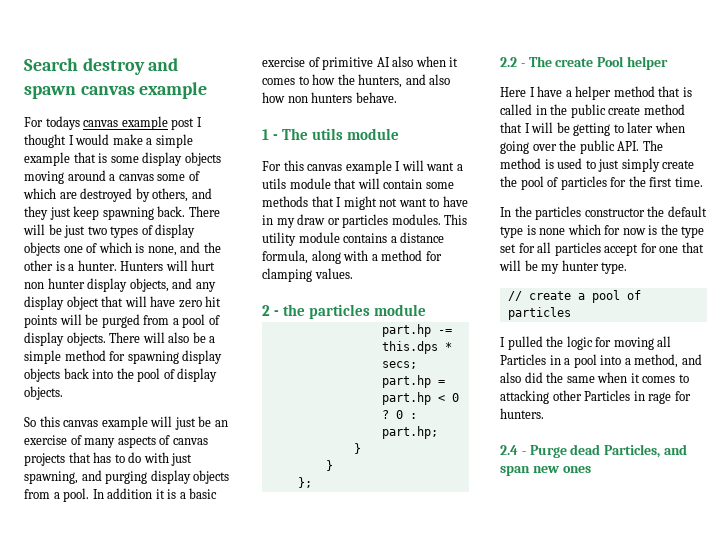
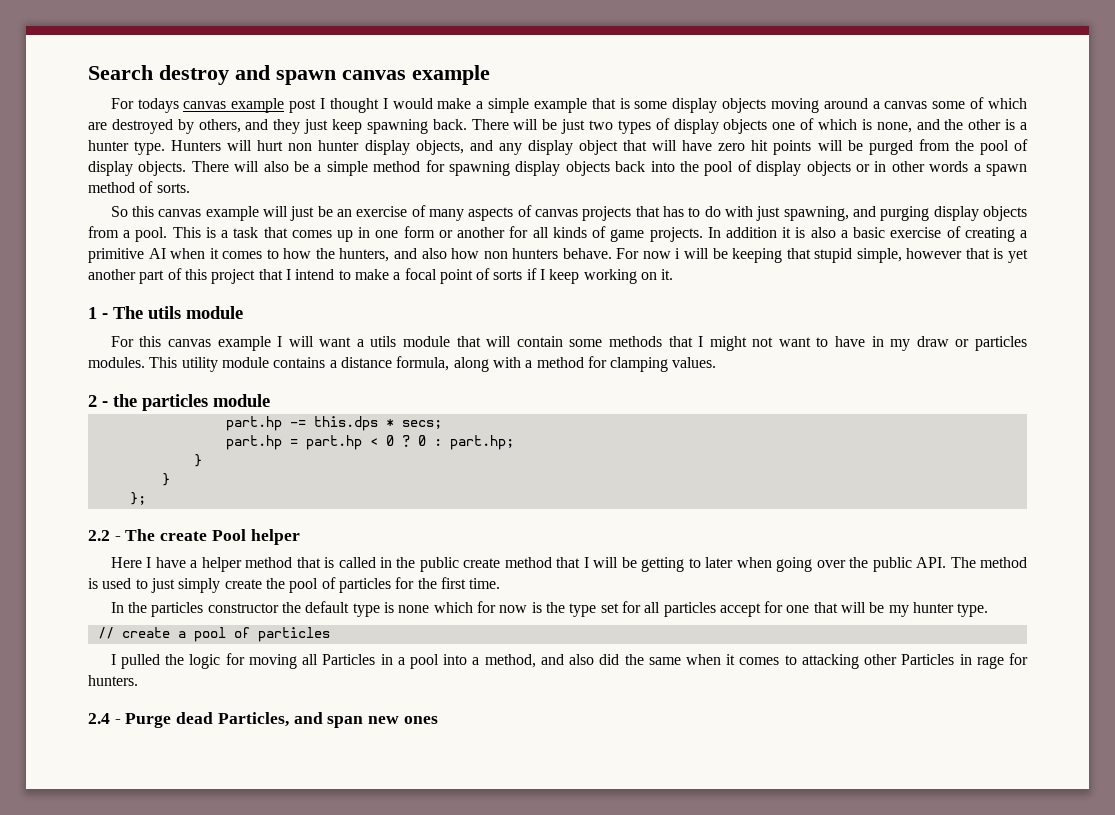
[77,260,117,271] hunter. -> [88,140,166,155] hunter type.
[172,318,179,325] a -> [954,140,974,151] the
[24,386,63,400] objects. -> [806,161,1027,176] [88,181,190,193] objects or in other words a spawn method of sorts.
(90, 495) none -> [172,226,703,242] This is a task that comes up in one form or another for all kinds of game projects.
(177, 494) none -> [810,227,836,238] also
(320, 62) none -> [964,227,1028,242] creating a
[392,56,414,67] also -> (166, 253) none
(397, 97) none -> [616,248,1028,263] [88,268,674,284] For now i will be keeping that stupid simple, however that is yet another part of this project that I intend to make a focal point of sorts if I keep working on it.

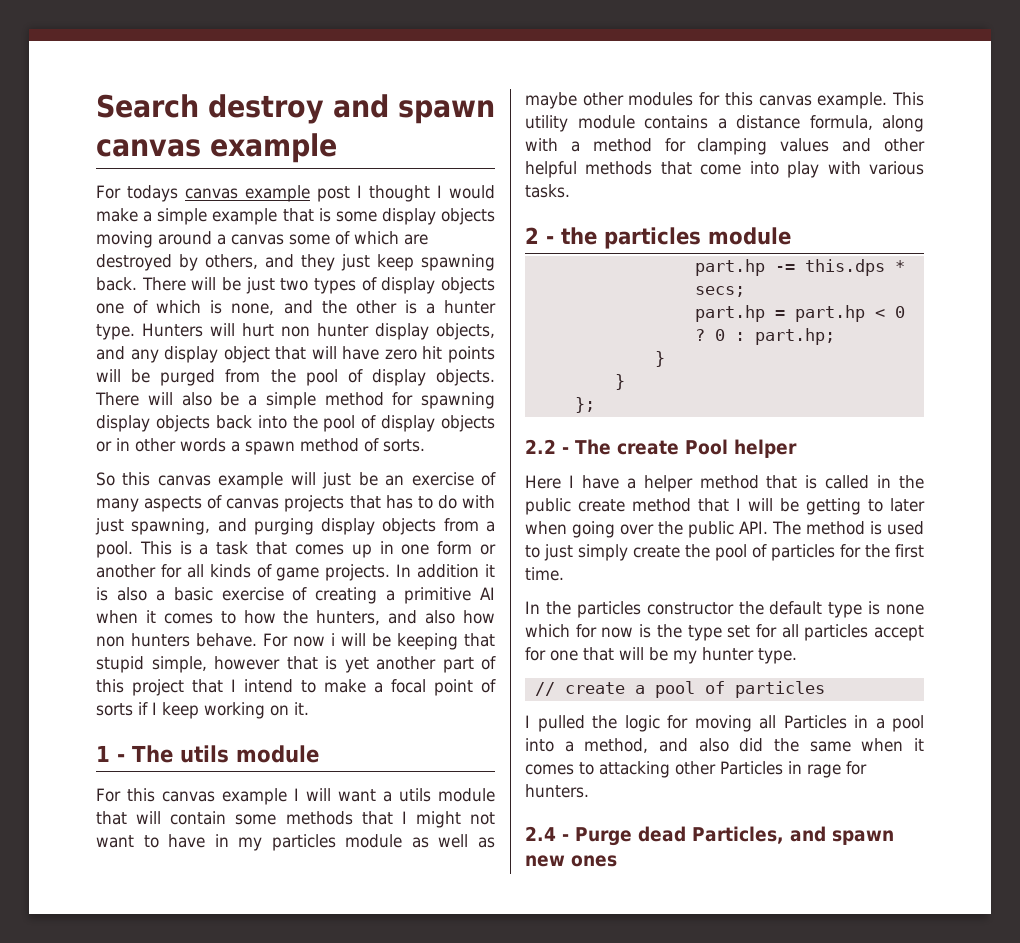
[916,336,1028,351] [88,357,145,368] draw or particles modules. -> [271,834,495,851] [525,92,888,109] particles module as well as maybe other modules for this canvas example.
[672,357,717,368] values. -> [780,138,925,152] [525,161,924,178] [525,184,570,198] values and other helpful methods that come into play with various tasks.
[327,716,364,728] span -> [832,830,894,845] spawn

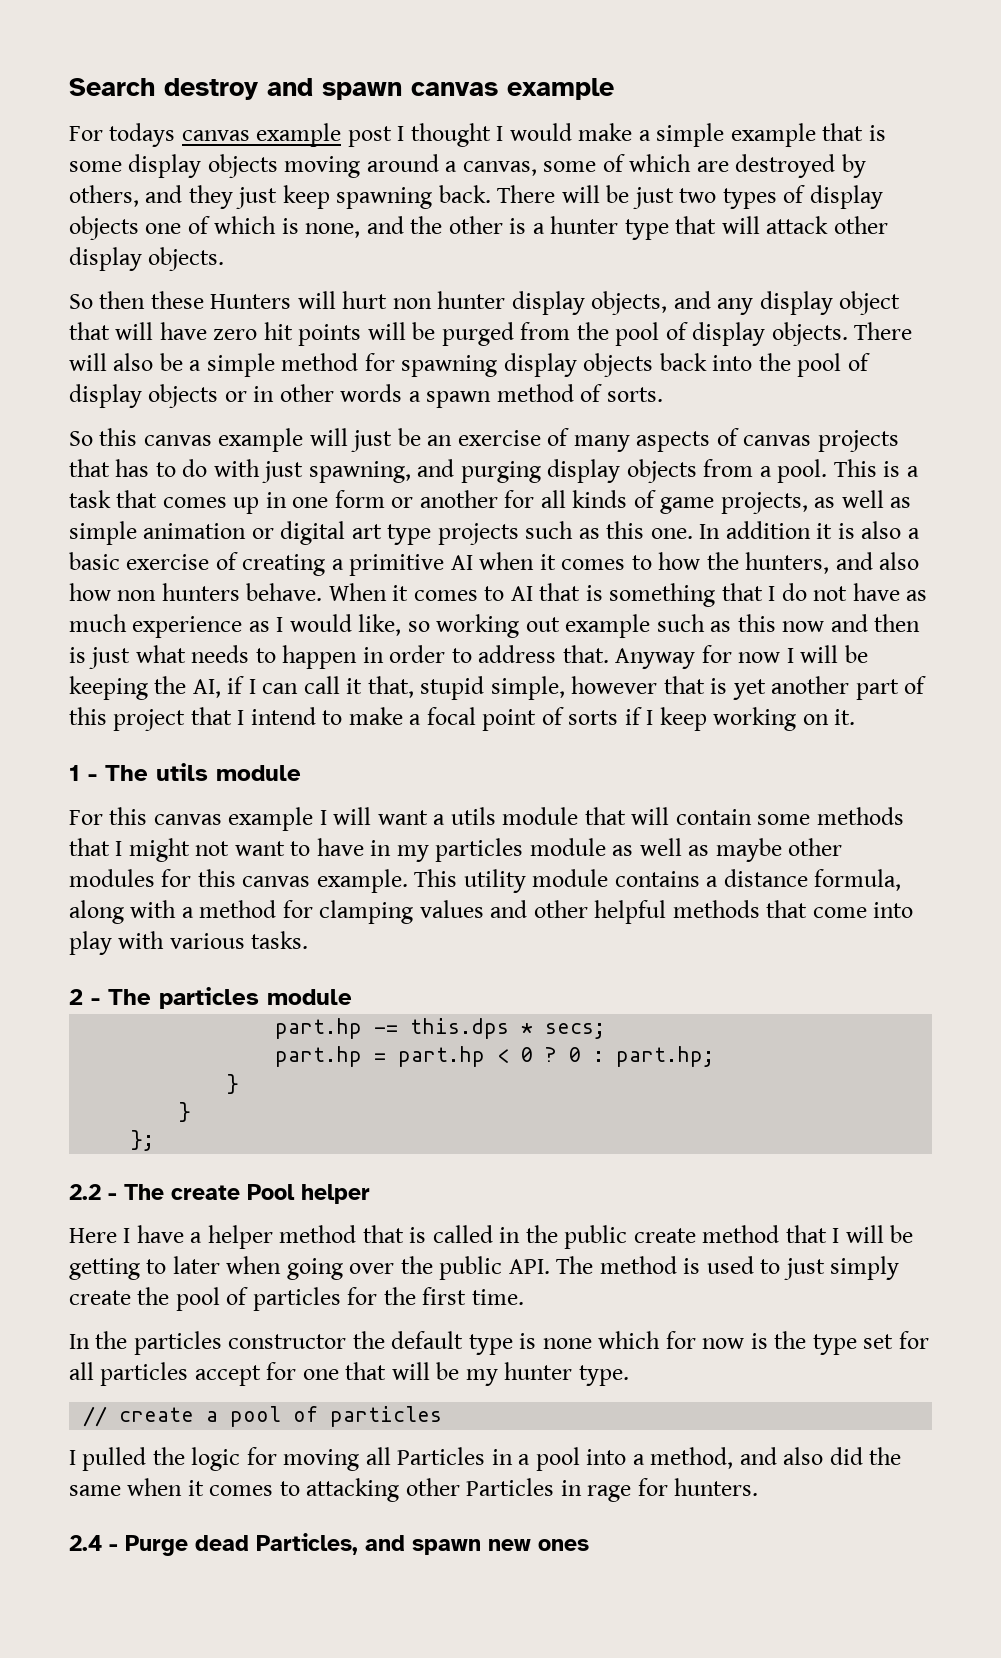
[231,234,284,245] canvas -> [462,161,537,176] canvas,
[96,324,135,340] type. -> [624,216,888,240] [69,247,225,271] [69,291,204,309] type that will attack other display objects. // So then these
[325,564,391,581] projects. -> [720,490,912,514] [69,521,693,545] projects, as well as simple animation or digital art type projects such as this one.
[263,633,495,650] For now i will be keeping that -> [328,583,928,607] [69,614,921,638] [69,645,868,669] [69,676,414,700] When it comes to AI that is something that I do not have as much experience as I would like, so working out example such as this now and then is just what needs to happen in order to address that. Anyway for now I will be keeping the AI, if I can call it that,
[561,227,597,245] the -> [108,989,151,1005] The

